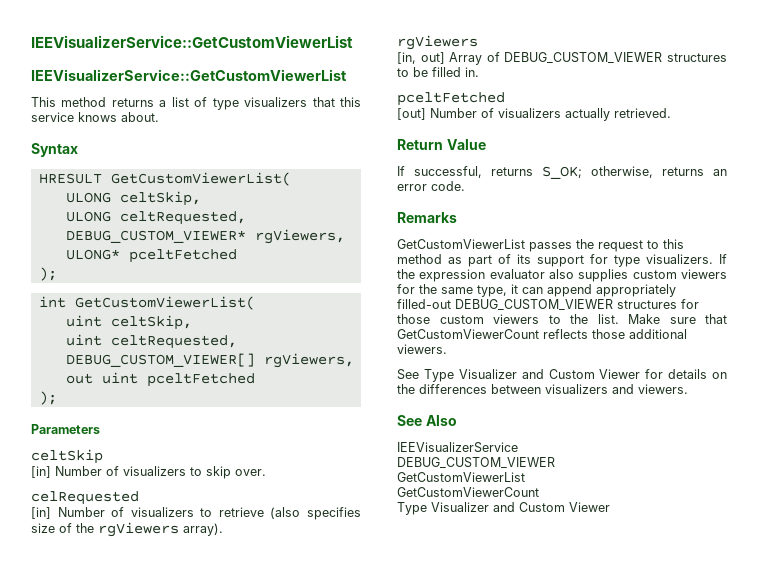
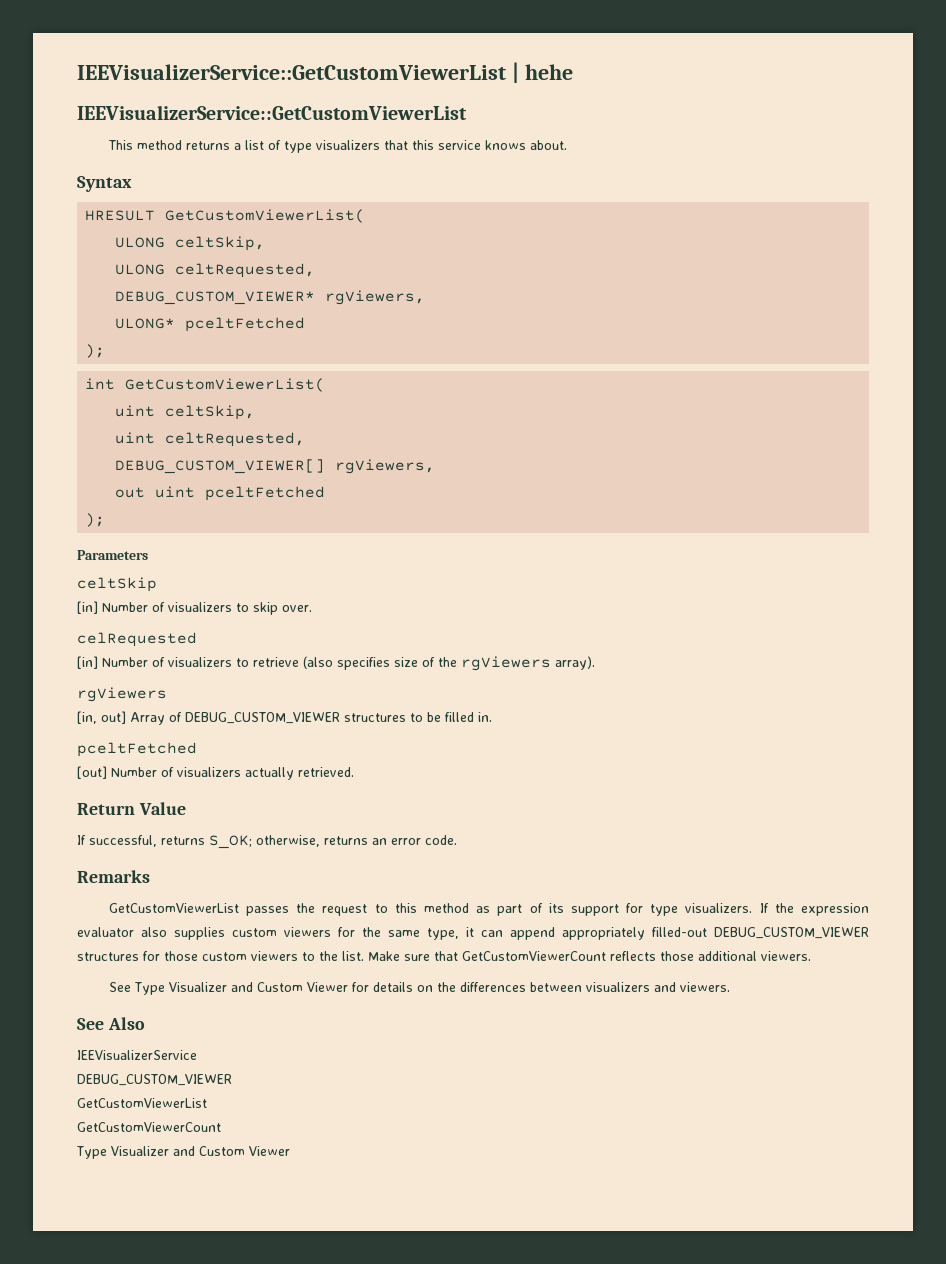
[31,35,353,48] IEEVisualizerService::GetCustomViewerList -> [77,62,573,83] IEEVisualizerService::GetCustomViewerList | hehe

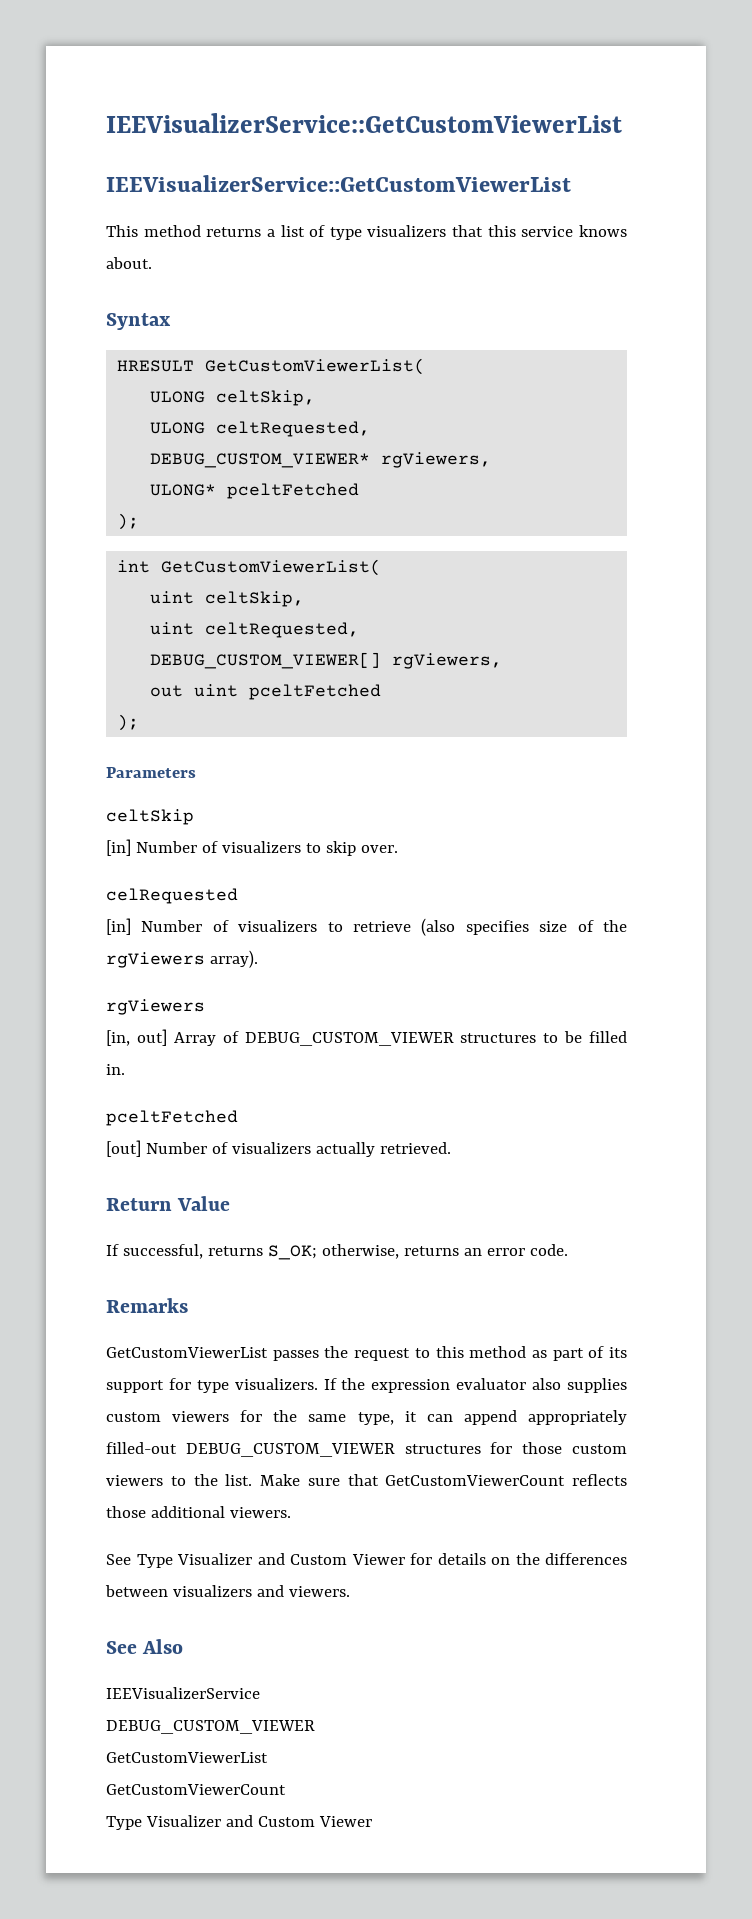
[77,62,573,83] IEEVisualizerService::GetCustomViewerList | hehe -> [106,113,622,133] IEEVisualizerService::GetCustomViewerList

